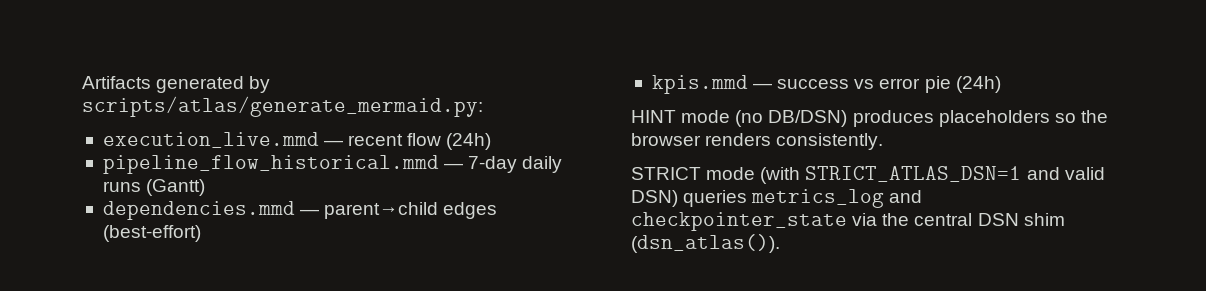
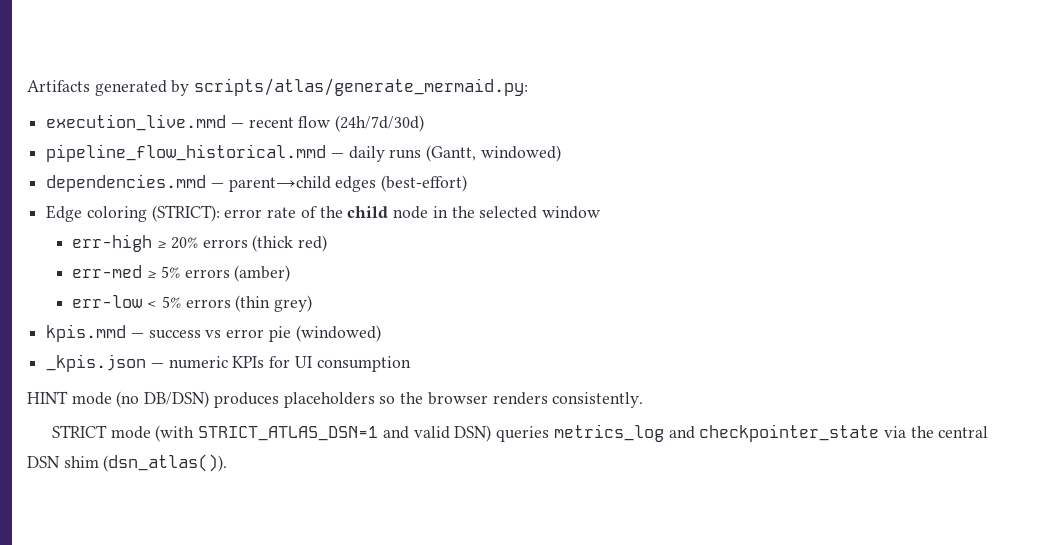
[446,133,492,150] (24h) -> [335,115,425,132] (24h/7d/30d)
[468,156,518,173] 7-day -> (344, 155) none
[146,179,206,196] (Gantt) -> [426,145,561,162] (Gantt, windowed)
(201, 233) none -> [46,205,600,222] [72,234,328,252] [72,265,291,282] [72,295,313,312] // Edge coloring (STRICT): error rate of the child node in the selected window // err-high ≥ 20% errors (thick red) // err-med ≥ 5% errors (amber) // err-low < 5% errors (thin grey)
[955,76,1001,93] (24h) -> [295,325,381,342] [46,354,411,372] (windowed) // _kpis.json — numeric KPIs for UI consumption

